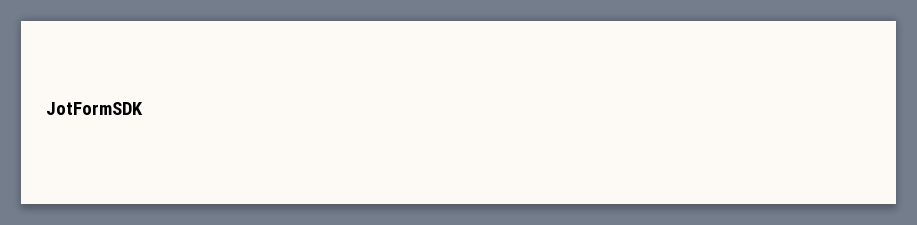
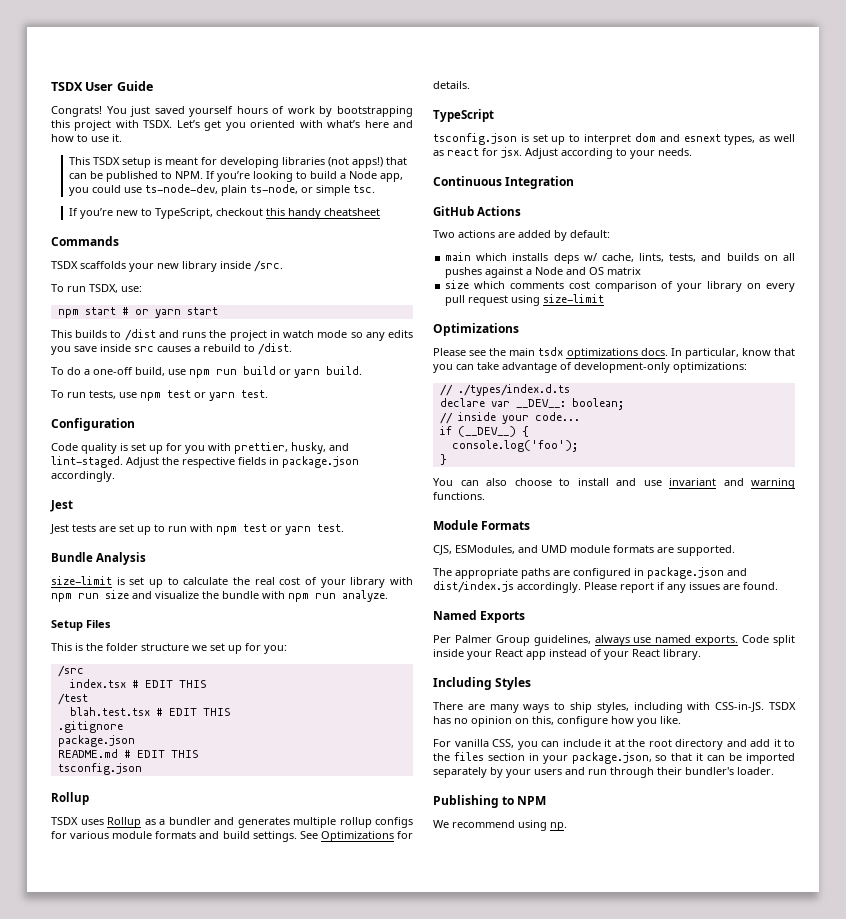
[46,102,143,115] JotFormSDK -> [51,81,153,91] [51,106,413,117] [51,120,413,131] [51,134,122,142] [68,157,407,168] [68,171,403,182] [68,184,375,196] [68,208,380,219] [51,236,119,246] [51,260,283,272] [51,284,142,293] [57,307,218,318] [51,329,413,341] [51,343,292,355] [51,366,362,378] [51,390,268,401] [51,418,135,431] [51,442,349,454] [51,456,359,468] [51,471,115,482] [50,500,73,512] [50,524,344,535] [51,552,147,565] [51,576,414,588] [51,590,388,602] [51,620,111,631] [51,643,287,654] [57,665,84,677] [69,679,207,688] [57,693,88,705] [69,707,231,716] [57,721,123,733] [57,735,135,747] [57,749,199,758] [57,763,142,775] [51,792,89,805] [51,817,413,828] [51,831,413,842] [433,81,470,89] [433,109,494,122] [433,133,795,145] [433,147,692,159] [433,176,575,189] [433,206,522,216] [433,230,610,241] [445,252,795,264] [445,267,642,278] [445,280,795,292] [445,294,605,306] [433,323,519,336] [433,347,795,359] [433,362,747,373] [439,384,570,396] [439,398,624,410] [439,412,580,424] [439,426,529,437] [451,440,578,452] [439,454,447,465] [433,478,795,489] [433,492,485,500] [433,520,531,530] [433,545,735,556] [433,567,747,579] [433,581,778,593] [433,610,526,623] [433,635,795,646] [433,649,701,660] [433,677,532,690] [433,702,796,713] [433,716,681,727] [433,739,795,750] [433,752,796,764] [433,767,774,778] [433,795,547,808] [433,820,567,831] TSDX User Guide // Congrats! You just saved yourself hours of work by bootstrapping this project with TSDX. Let’s get you oriented with what’s here and how to use it. // This TSDX setup is meant for developing libraries (not apps!) that can be published to NPM. If you’re looking to build a Node app, you could use ts-node-dev, plain ts-node, or simple tsc. // If you’re new to TypeScript, checkout this handy cheatsheet // Commands // TSDX scaffolds your new library inside /src. // To run TSDX, use: // npm start # or yarn start // This builds to /dist and runs the project in watch mode so any edits you save inside src causes a rebuild to /dist. // To do a one-off build, use npm run build or yarn build. // To run tests, use npm test or yarn test. // Configuration // Code quality is set up for you with prettier, husky, and lint-staged. Adjust the respective fields in package.json accordingly. // Jest // Jest tests are set up to run with npm test or yarn test. // Bundle Analysis // size-limit is set up to calculate the real cost of your library with npm run size and visualize the bundle with npm run analyze. // Setup Files // This is the folder structure we set up for you: // /src // index.tsx # EDIT THIS // /test // blah.test.tsx # EDIT THIS // .gitignore // package.json // README.md # EDIT THIS // tsconfig.json // Rollup // TSDX uses Rollup as a bundler and generates multiple rollup configs for various module formats and build settings. See Optimizations for details. // TypeScript // tsconfig.json is set up to interpret dom and esnext types, as well as react for jsx. Adjust according to your needs. // Continuous Integration // GitHub Actions // Two actions are added by default: // main which installs deps w/ cache, lints, tests, and builds on all pushes against a Node and OS matrix // size which comments cost comparison of your library on every pull request using size-limit // Optimizations // Please see the main tsdx optimizations docs. In particular, know that you can take advantage of development-only optimizations: // // ./types/index.d.ts // declare var __DEV__: boolean; // // inside your code... // if (__DEV__) { // console.log('foo'); // } // You can also choose to install and use invariant and warning functions. // Module Formats // CJS, ESModules, and UMD module formats are supported. // The appropriate paths are configured in package.json and dist/index.js accordingly. Please report if any issues are found. // Named Exports // Per Palmer Group guidelines, always use named exports. Code split inside your React app instead of your React library. // Including Styles // There are many ways to ship styles, including with CSS-in-JS. TSDX has no opinion on this, configure how you like. // For vanilla CSS, you can include it at the root directory and add it to the files section in your package.json, so that it can be imported separately by your users and run through their bundler's loader. // Publishing to NPM // We recommend using np.

